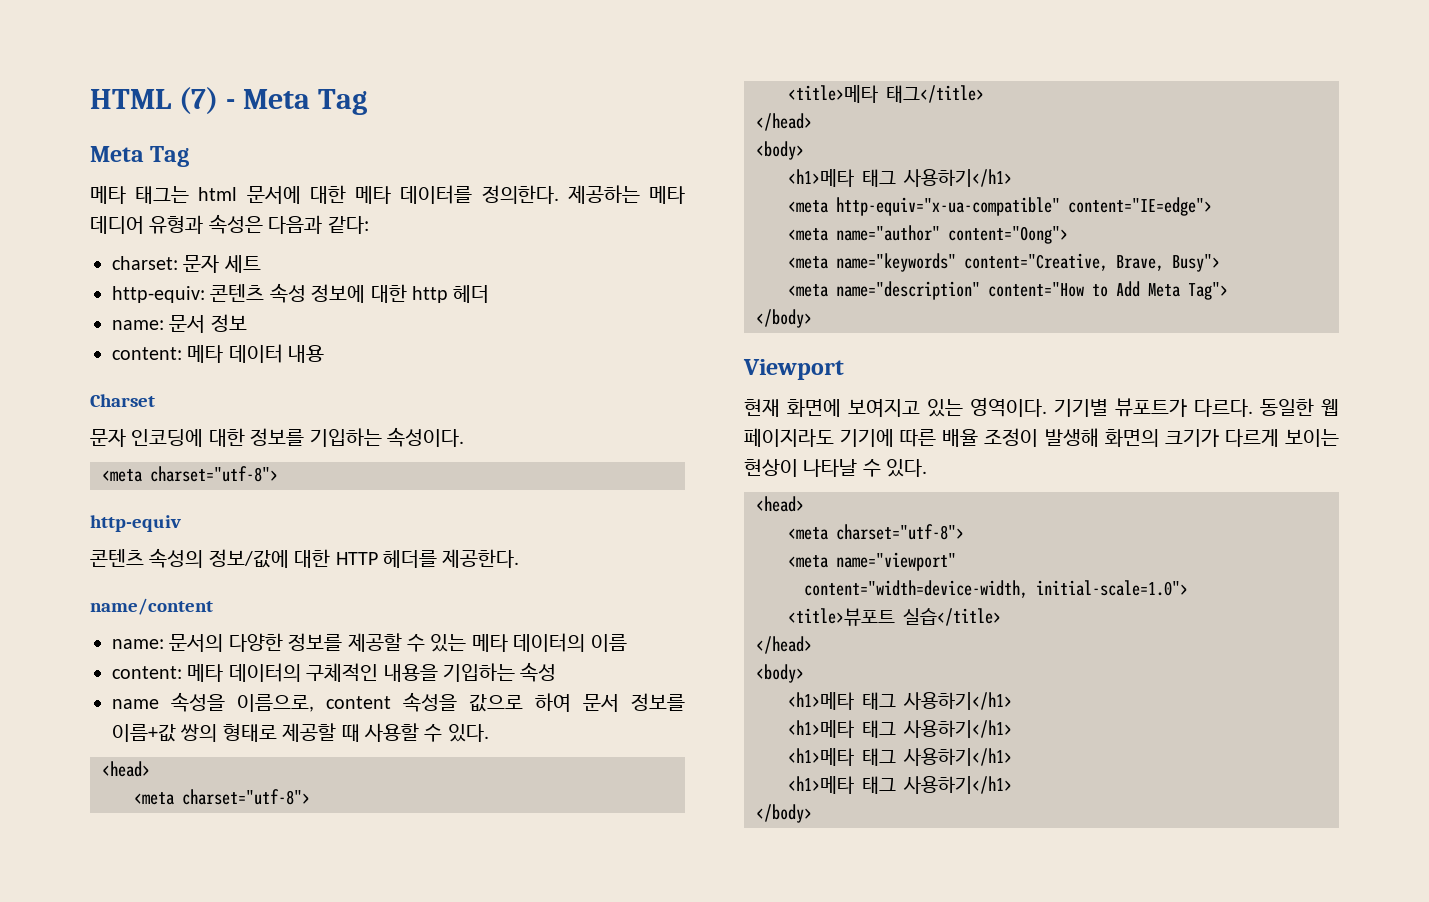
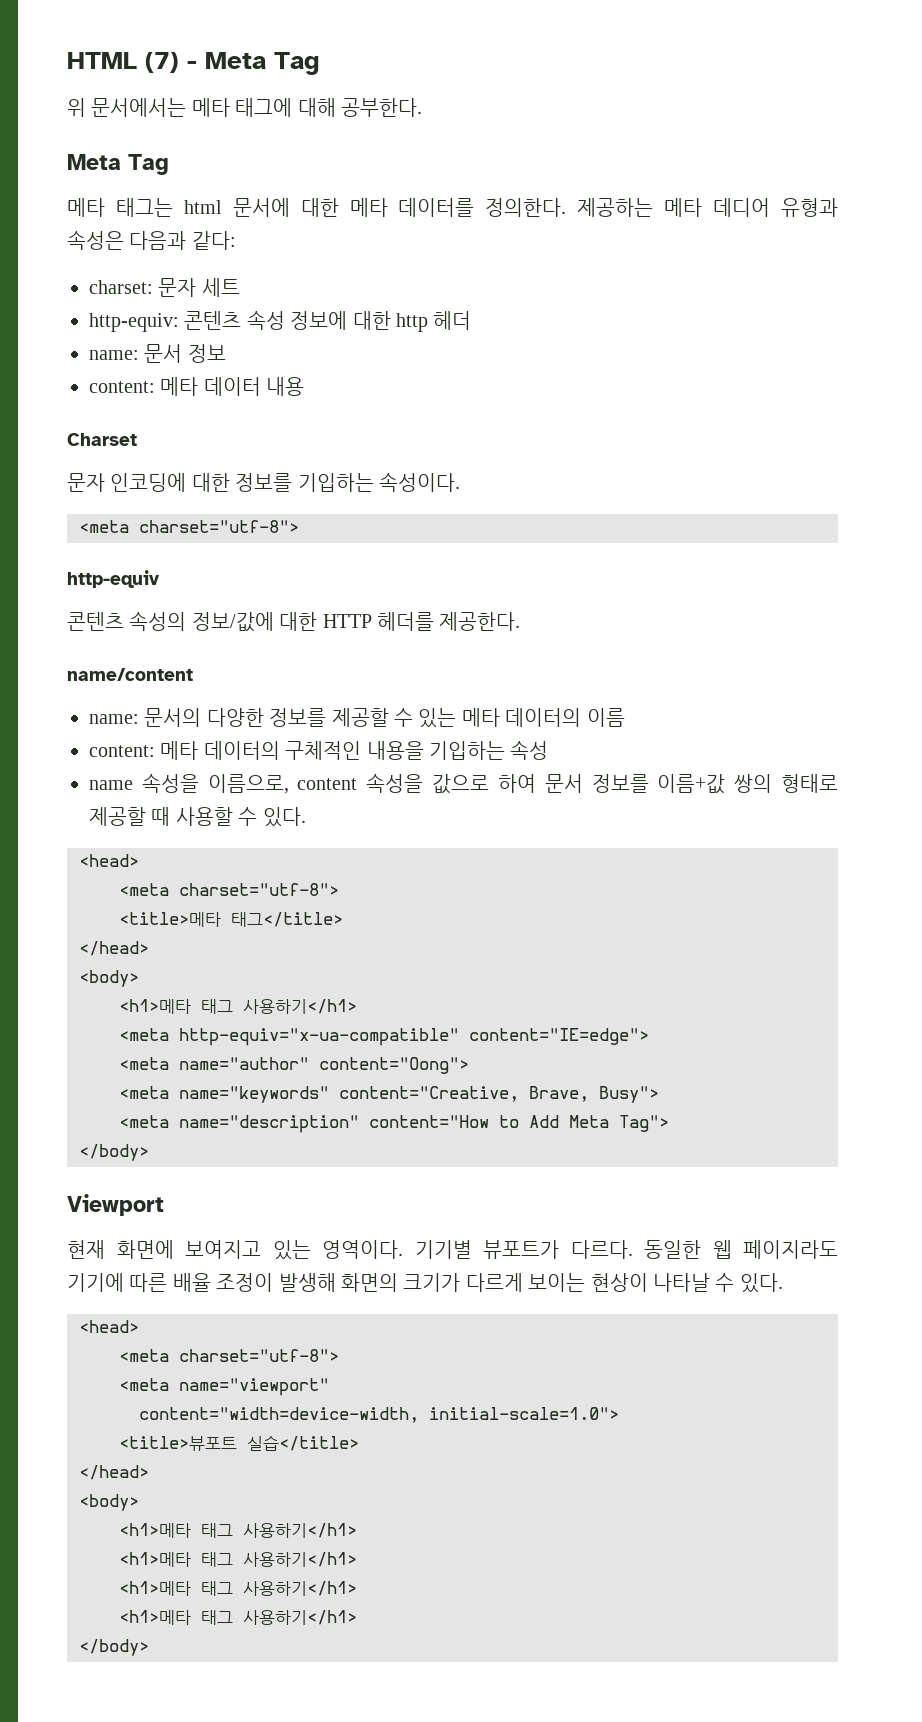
(368, 102) none -> [67,98,422,117] // 위 문서에서는 메타 태그에 대해 공부한다.

